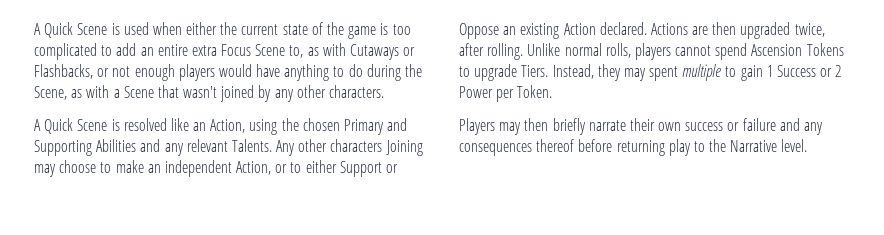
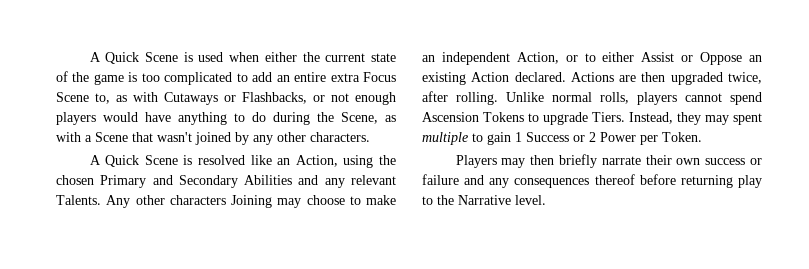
[34,140,92,156] Supporting -> [178,175,238,188] Secondary
[339,161,382,177] Support -> [641,52,675,62] Assist

